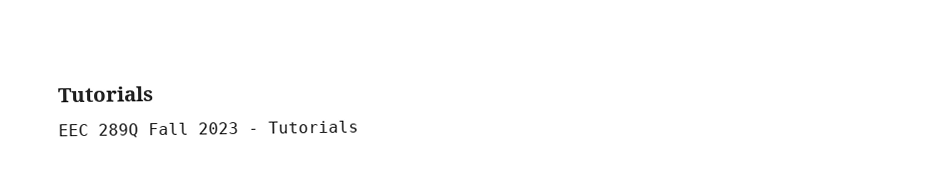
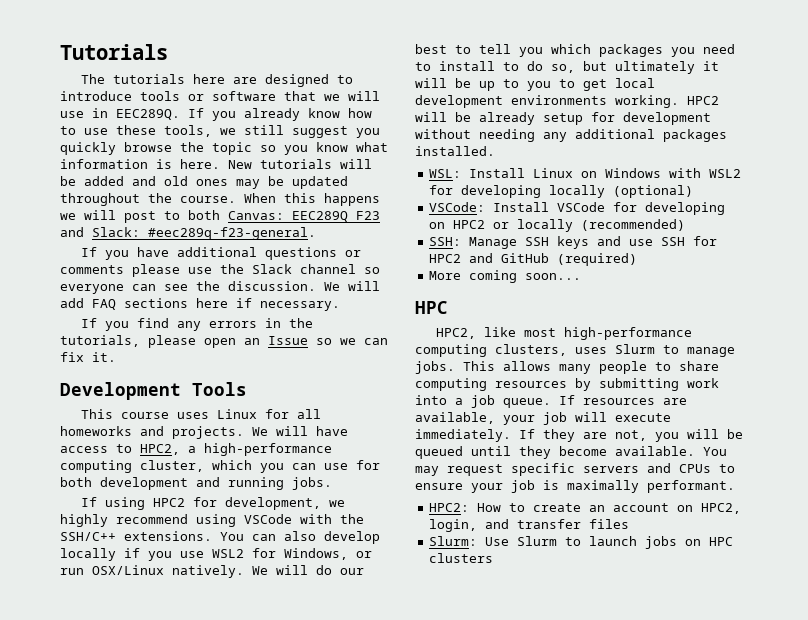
[58,120,359,138] EEC 289Q Fall 2023 - Tutorials -> [80,74,353,87] [60,91,380,101] [60,108,372,121] [60,125,380,138] [60,142,388,155] [60,159,372,169] [60,176,348,189] [60,193,380,206] [60,210,380,223] [60,227,316,240] [80,247,361,260] [60,264,380,277] [60,281,380,294] [60,298,340,311] [80,318,313,331] [60,335,388,348] [60,352,116,362] [60,382,247,400] [80,409,321,419] [60,426,348,439] [60,443,332,456] [60,460,380,473] [60,477,332,490] [80,497,345,510] [60,514,364,527] [60,531,380,544] [60,548,372,561] [60,565,364,578] [415,44,735,57] [415,61,719,74] [415,78,655,91] [415,95,719,108] [415,112,711,125] [415,129,727,142] [415,146,495,156] [429,168,742,178] [429,185,694,198] [429,202,726,215] [429,219,686,232] [429,236,718,249] [429,253,638,266] [429,270,582,283] [415,301,448,314] [435,327,692,340] [415,344,735,357] [415,361,719,374] [415,378,719,391] [415,395,687,408] [415,412,671,425] [415,429,743,442] [415,446,727,459] [415,463,735,476] [415,480,735,493] [429,503,742,514] [429,519,630,532] [429,536,734,549] [429,553,494,563] The tutorials here are designed to introduce tools or software that we will use in EEC289Q. If you already know how to use these tools, we still suggest you quickly browse the topic so you know what information is here. New tutorials will be added and old ones may be updated throughout the course. When this happens we will post to both Canvas: EEC289Q F23 and Slack: #eec289q-f23-general. // If you have additional questions or comments please use the Slack channel so everyone can see the discussion. We will add FAQ sections here if necessary. // If you find any errors in the tutorials, please open an Issue so we can fix it. // Development Tools // This course uses Linux for all homeworks and projects. We will have access to HPC2, a high-performance computing cluster, which you can use for both development and running jobs. // If using HPC2 for development, we highly recommend using VSCode with the SSH/C++ extensions. You can also develop locally if you use WSL2 for Windows, or run OSX/Linux natively. We will do our best to tell you which packages you need to install to do so, but ultimately it will be up to you to get local development environments working. HPC2 will be already setup for development without needing any additional packages installed. // WSL: Install Linux on Windows with WSL2 for developing locally (optional) // VSCode: Install VSCode for developing on HPC2 or locally (recommended) // SSH: Manage SSH keys and use SSH for HPC2 and GitHub (required) // More coming soon... // HPC // HPC2, like most high-performance computing clusters, uses Slurm to manage jobs. This allows many people to share computing resources by submitting work into a job queue. If resources are available, your job will execute immediately. If they are not, you will be queued until they become available. You may request specific servers and CPUs to ensure your job is maximally performant. // HPC2: How to create an account on HPC2, login, and transfer files // Slurm: Use Slurm to launch jobs on HPC clusters

